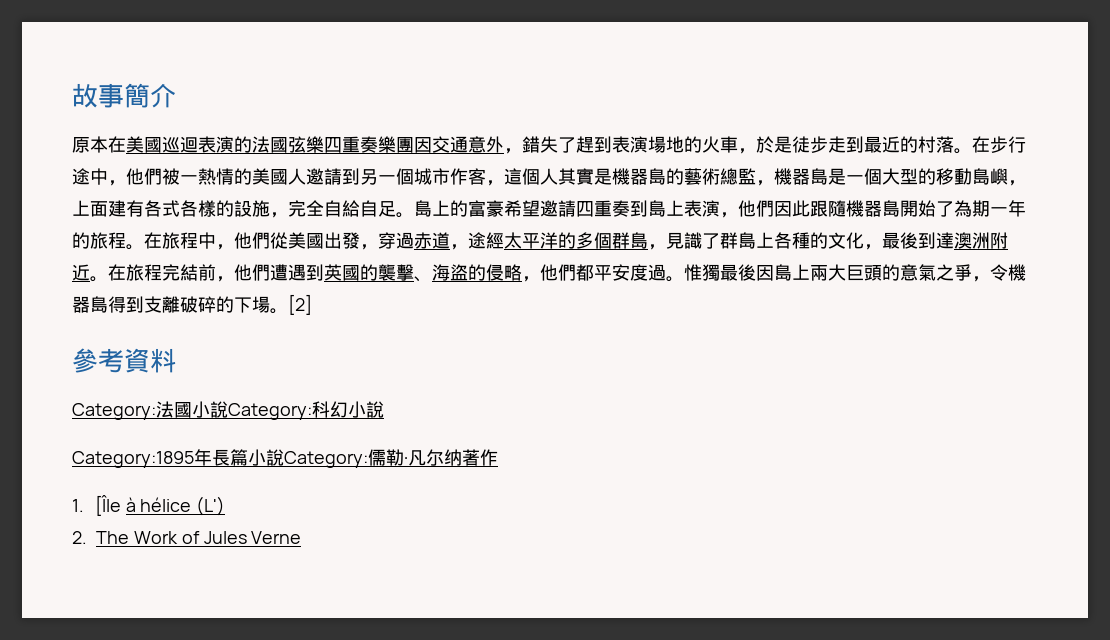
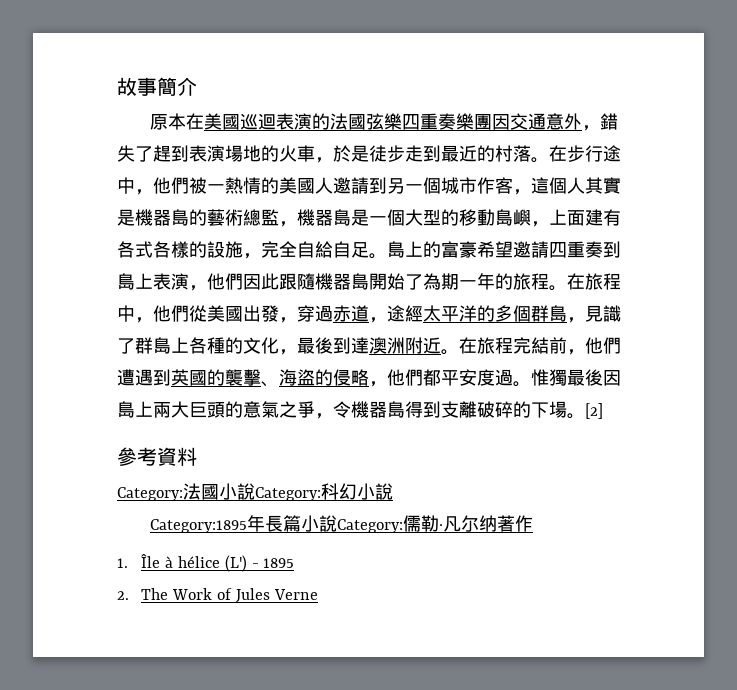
[94,495,121,516] [Île -> [141,554,161,568] Île
(226, 506) none -> [251,558,295,568] - 1895

